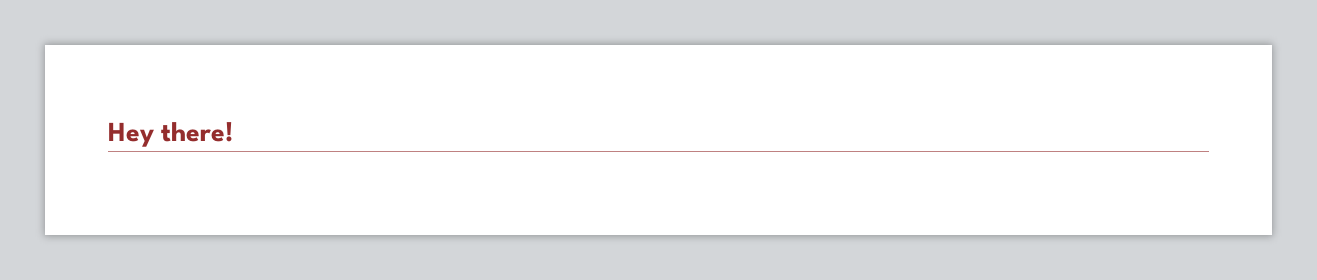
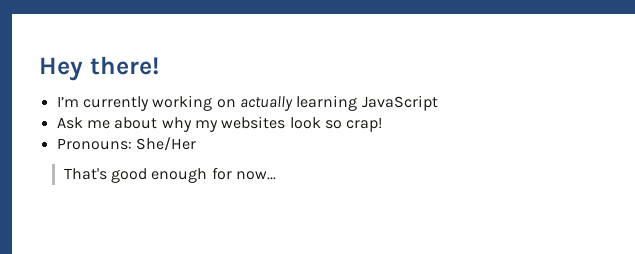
(234, 132) none -> [56,95,438,111] [56,116,383,132] [56,137,196,151] [63,167,276,183] // I’m currently working on actually learning JavaScript // Ask me about why my websites look so crap! // Pronouns: She/Her // That's good enough for now...

